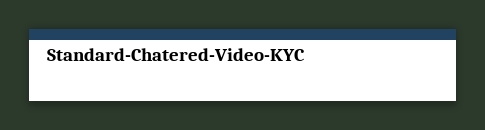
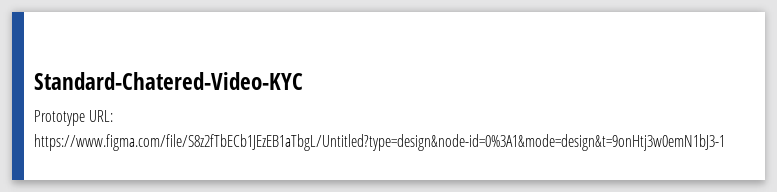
(305, 54) none -> [34,110,114,126] [34,134,725,151] // Prototype URL: https://www.figma.com/file/S8z2fTbECb1JEzEB1aTbgL/Untitled?type=design&node-id=0%3A1&mode=design&t=9onHtj3w0emN1bJ3-1

